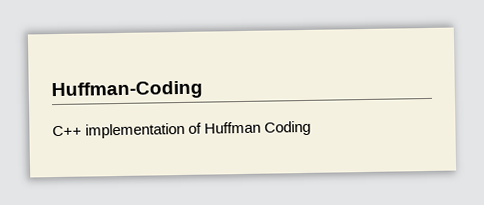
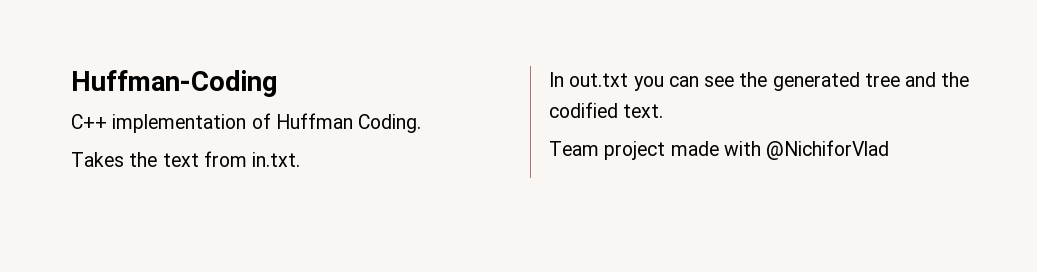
[264,120,312,136] Coding -> [358,114,422,133] [71,151,301,167] [549,72,970,91] [549,102,664,118] [549,140,890,160] Coding. // Takes the text from in.txt. // In out.txt you can see the generated tree and the codified text. // Team project made with @NichiforVlad

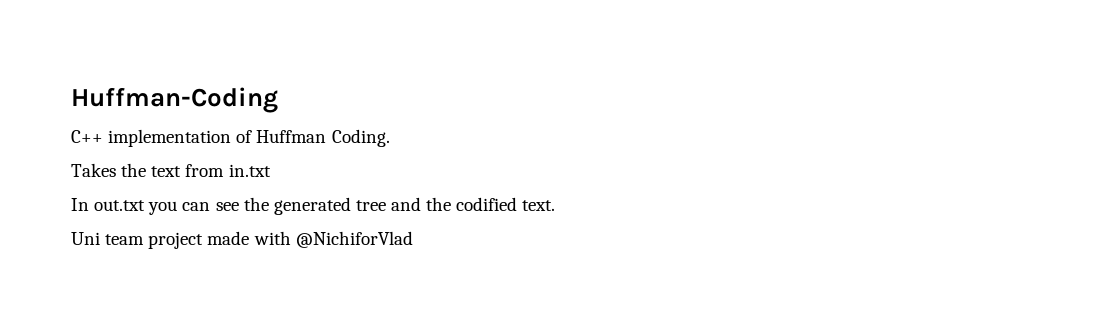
[252,152,301,167] in.txt. -> [228,164,271,177] in.txt
[549,141,599,156] Team -> [71,232,145,245] Uni team

